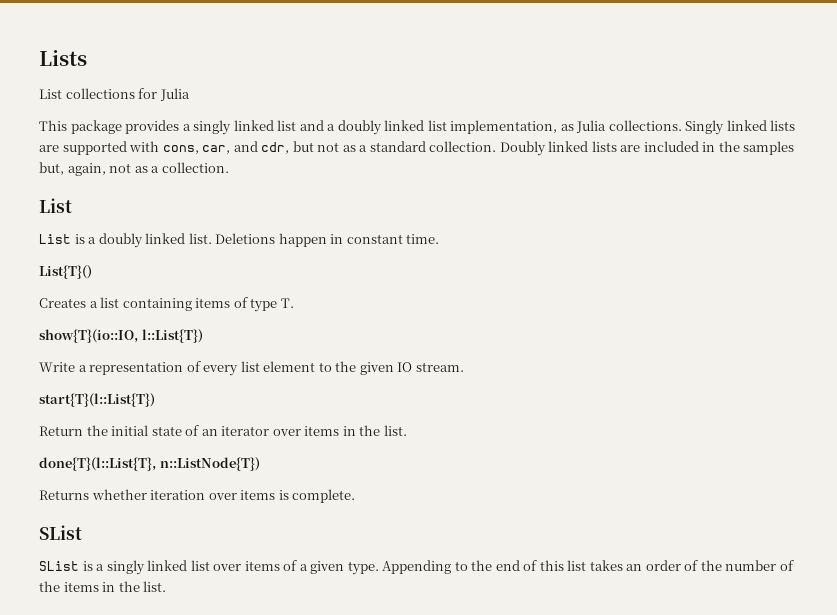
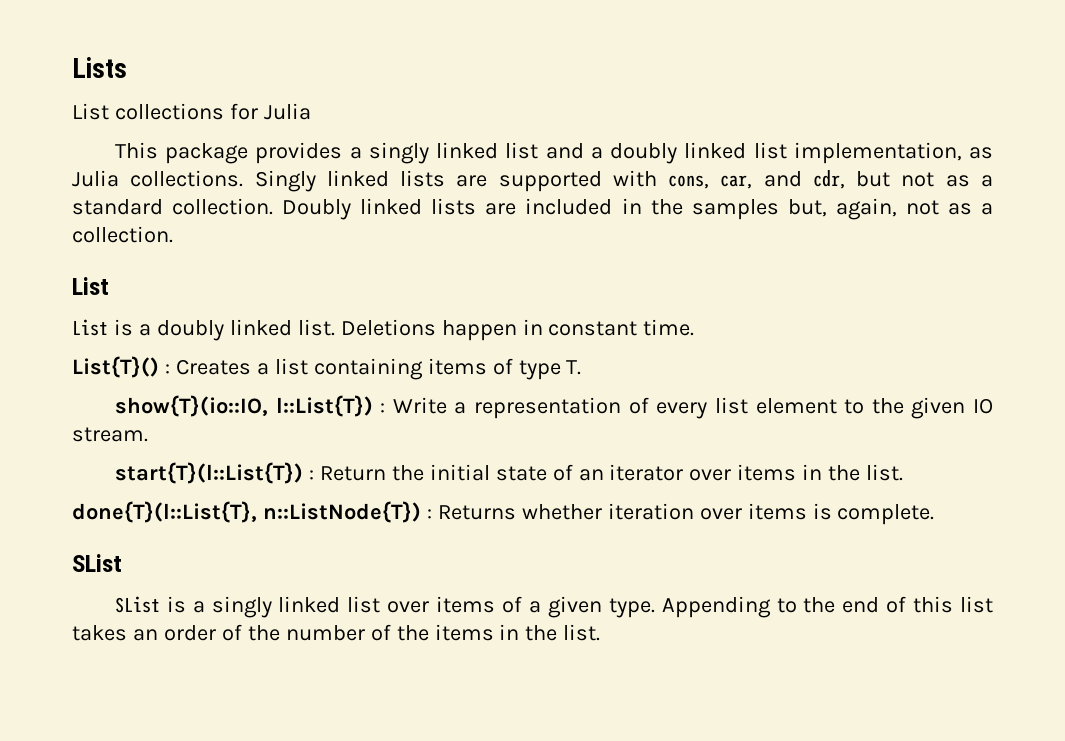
(92, 272) // -> [164,364,170,374] :
(203, 336) // -> [380,403,386,413] :
(155, 400) // -> [308,470,314,480] :
(260, 464) // -> [426,509,432,519] :

